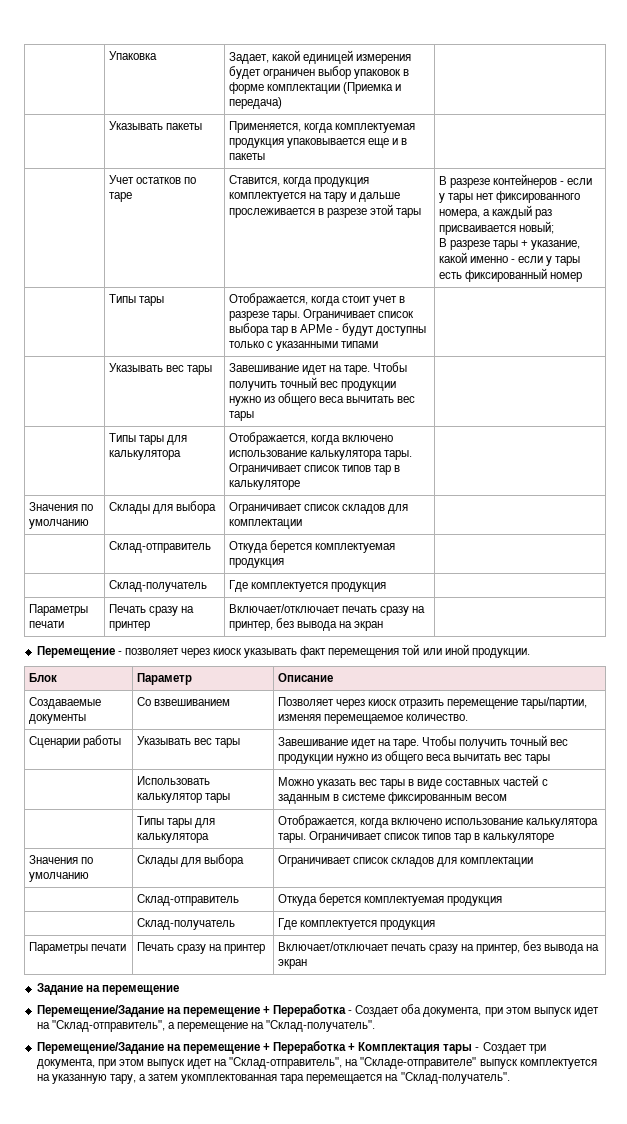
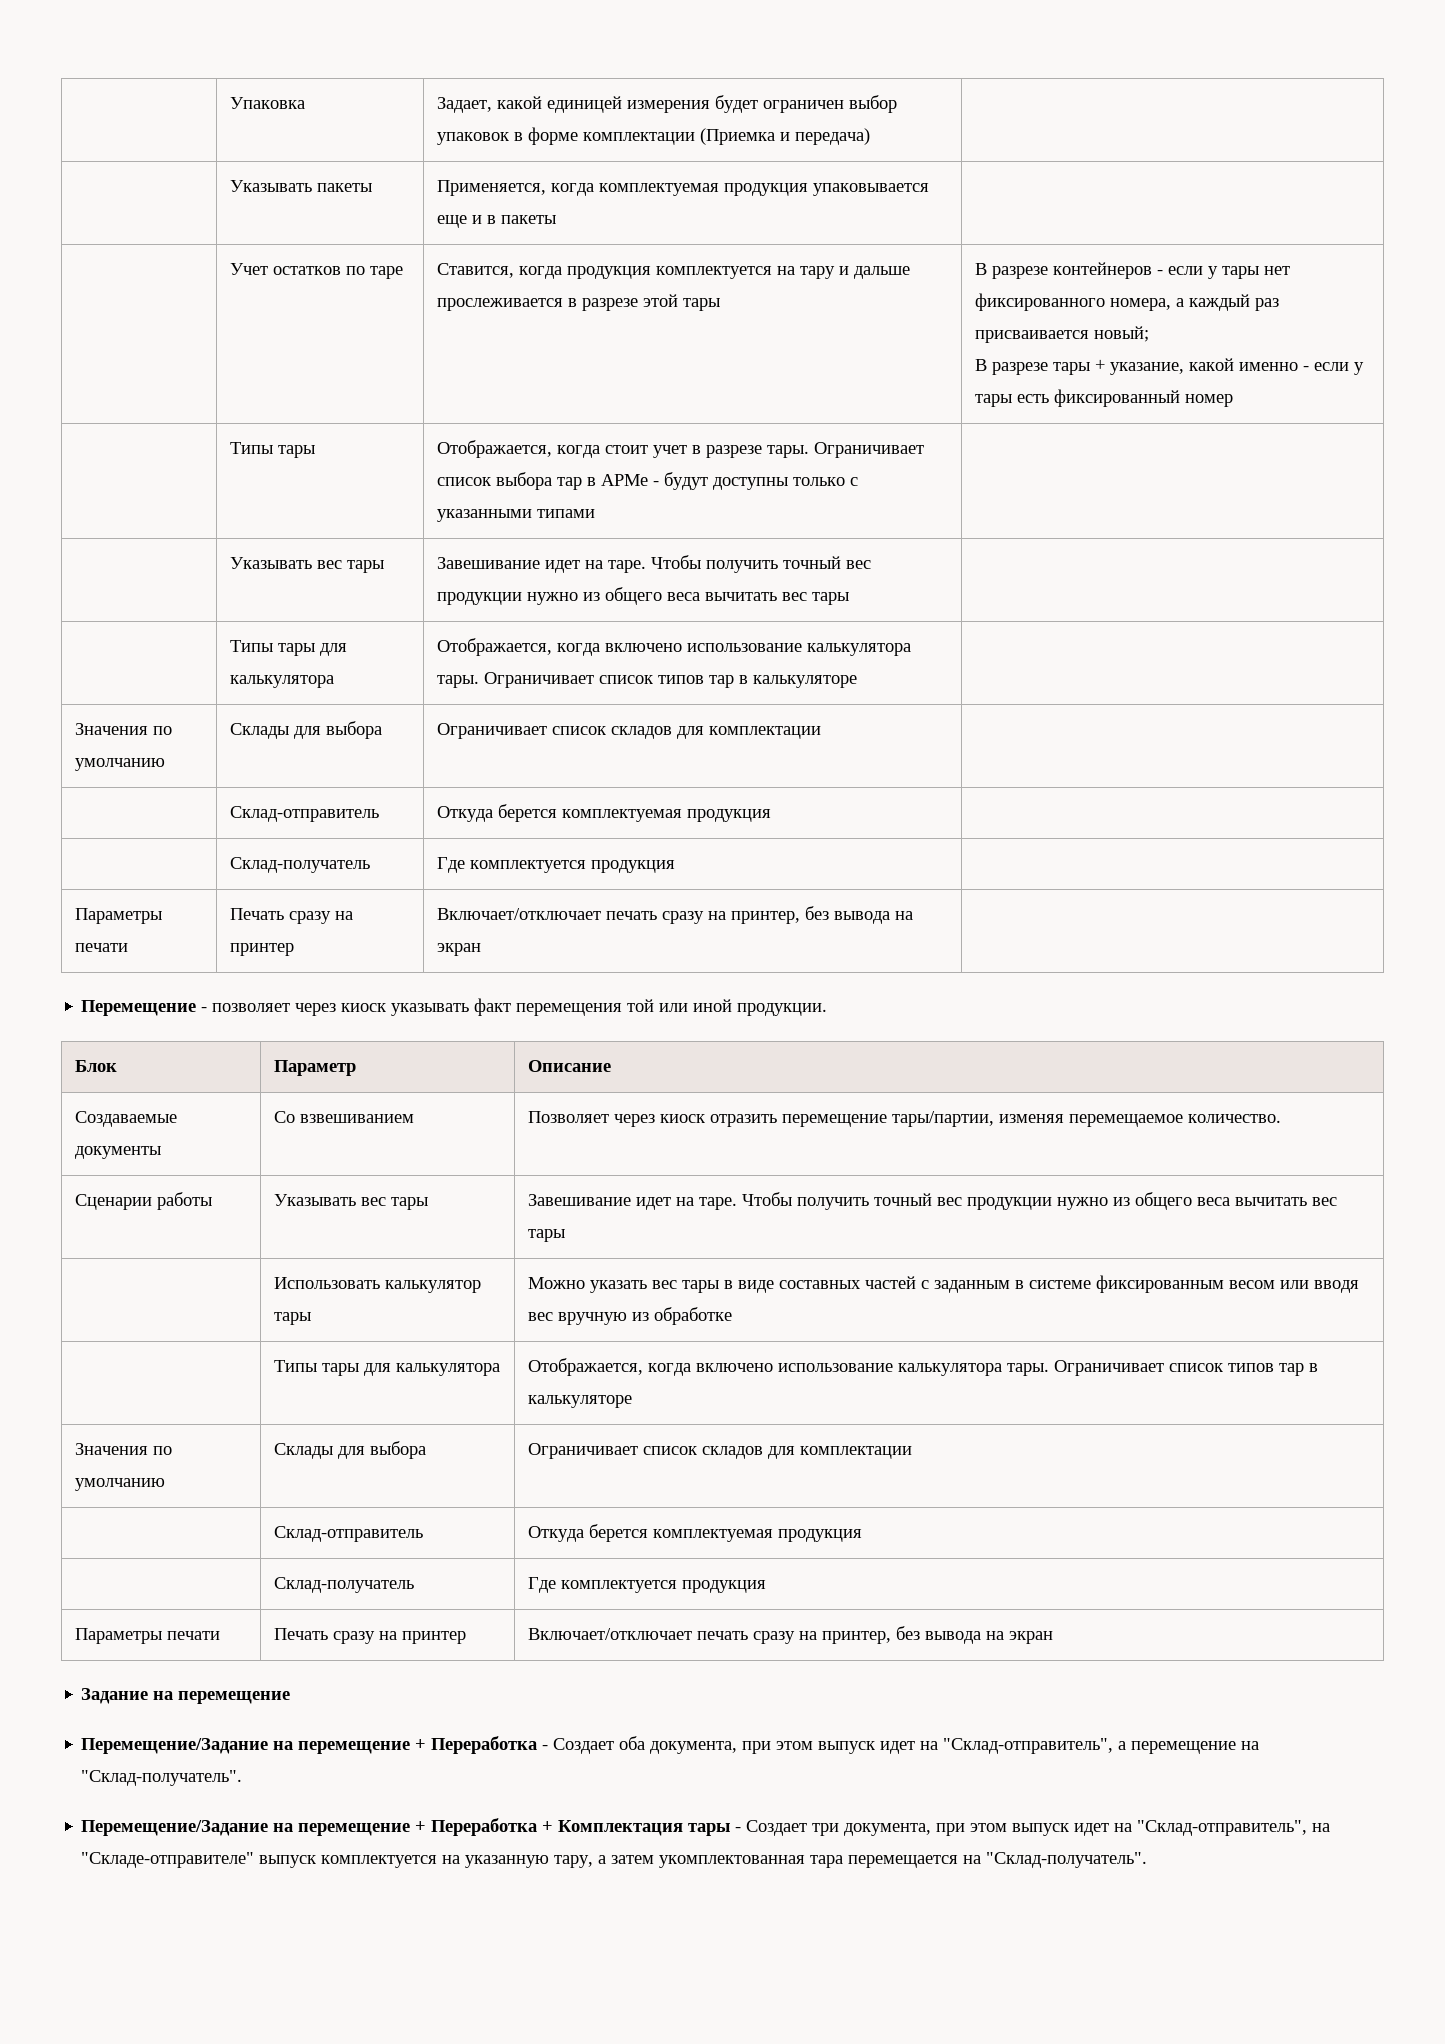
(508, 797) none -> [1279,1280,1359,1293] [527,1307,732,1325] или вводя вес вручную из обработке

